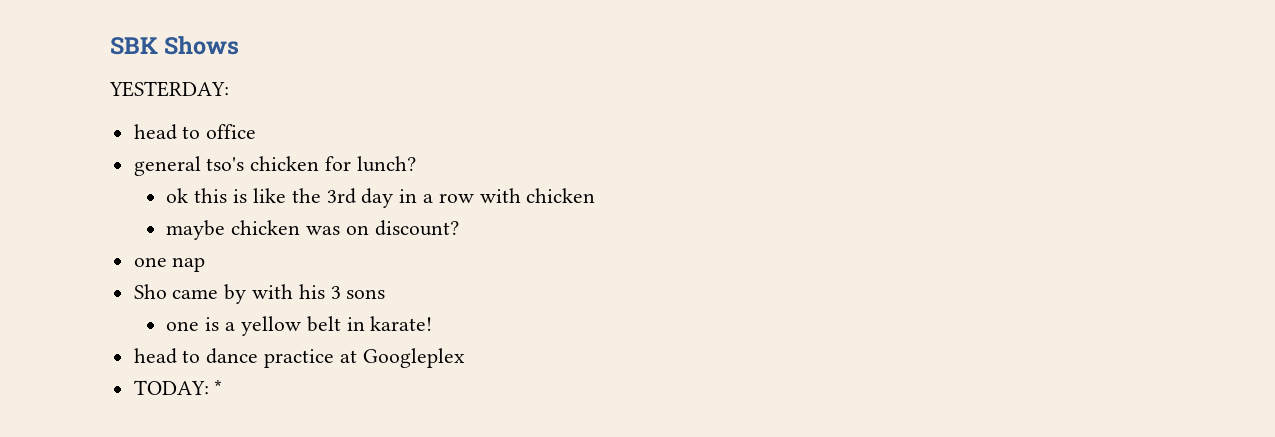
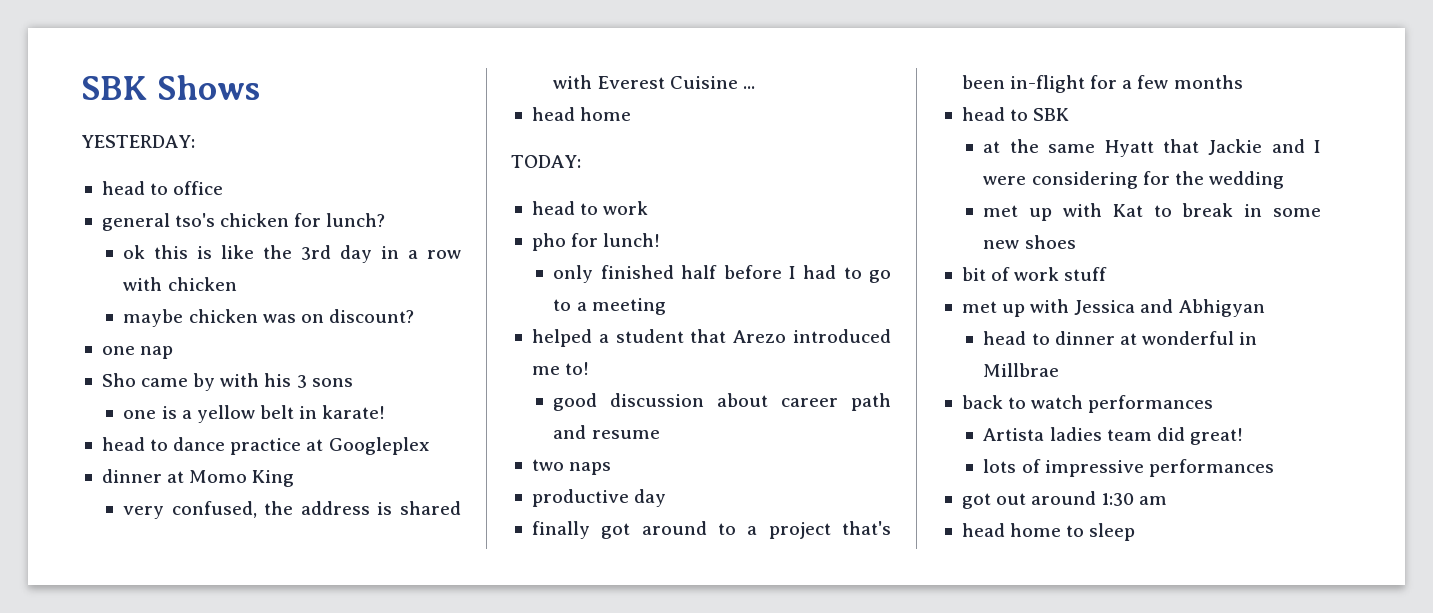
[133,380,223,395] TODAY: * -> [101,469,295,487] [123,501,462,519] [553,75,755,89] [531,107,632,121] [511,155,581,168] [531,201,649,215] [531,233,661,251] [553,265,891,283] [553,298,666,315] [531,329,891,347] [531,362,590,375] [553,393,892,411] [553,425,660,439] [531,459,612,475] [531,489,667,507] [531,521,892,539] [961,75,1243,93] [961,107,1070,121] [983,139,1321,157] [983,171,1284,189] [983,203,1321,221] [983,235,1076,249] [961,267,1108,281] [961,299,1265,317] [983,331,1258,345] [983,363,1060,377] [961,395,1214,413] [983,427,1243,445] [983,459,1274,477] [961,491,1168,509] [961,523,1136,541] dinner at Momo King // very confused, the address is shared with Everest Cuisine ... // head home // TODAY: // head to work // pho for lunch! // only finished half before I had to go to a meeting // helped a student that Arezo introduced me to! // good discussion about career path and resume // two naps // productive day // finally got around to a project that's been in-flight for a few months // head to SBK // at the same Hyatt that Jackie and I were considering for the wedding // met up with Kat to break in some new shoes // bit of work stuff // met up with Jessica and Abhigyan // head to dinner at wonderful in Millbrae // back to watch performances // Artista ladies team did great! // lots of impressive performances // got out around 1:30 am // head home to sleep

